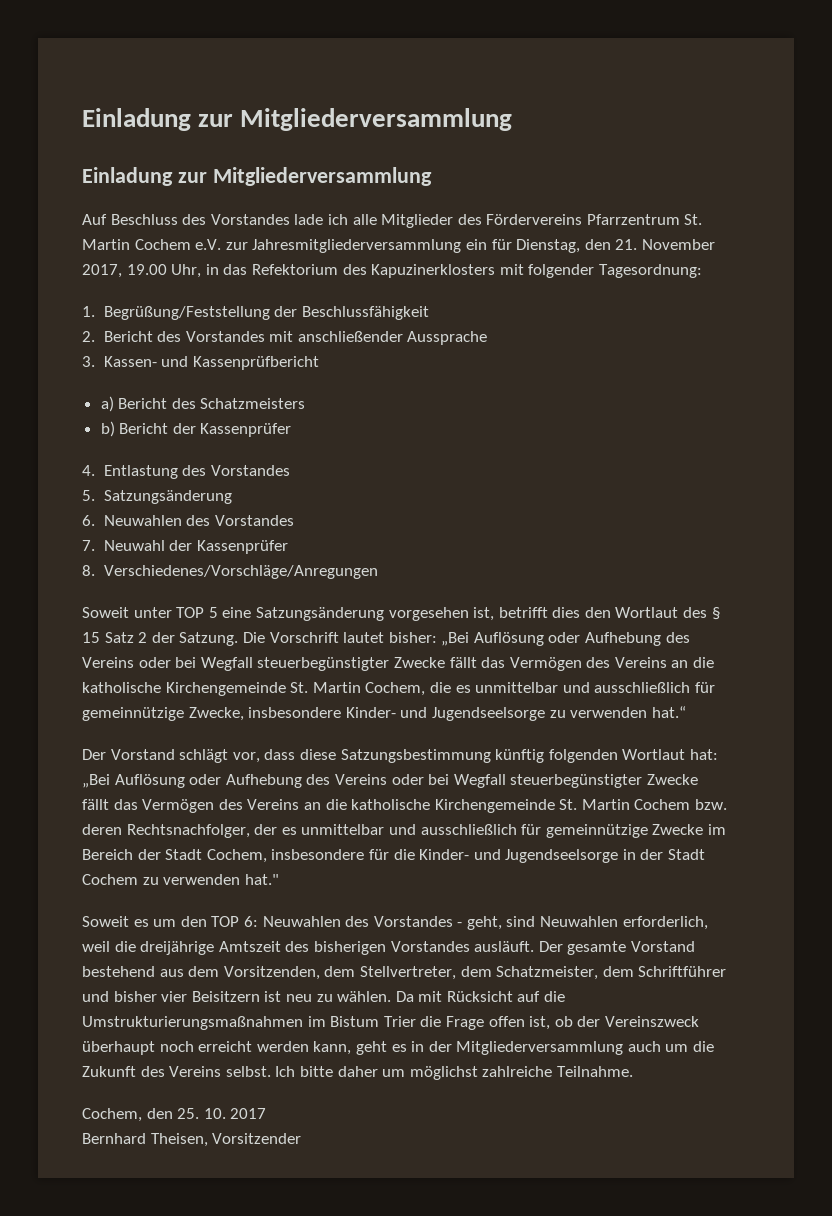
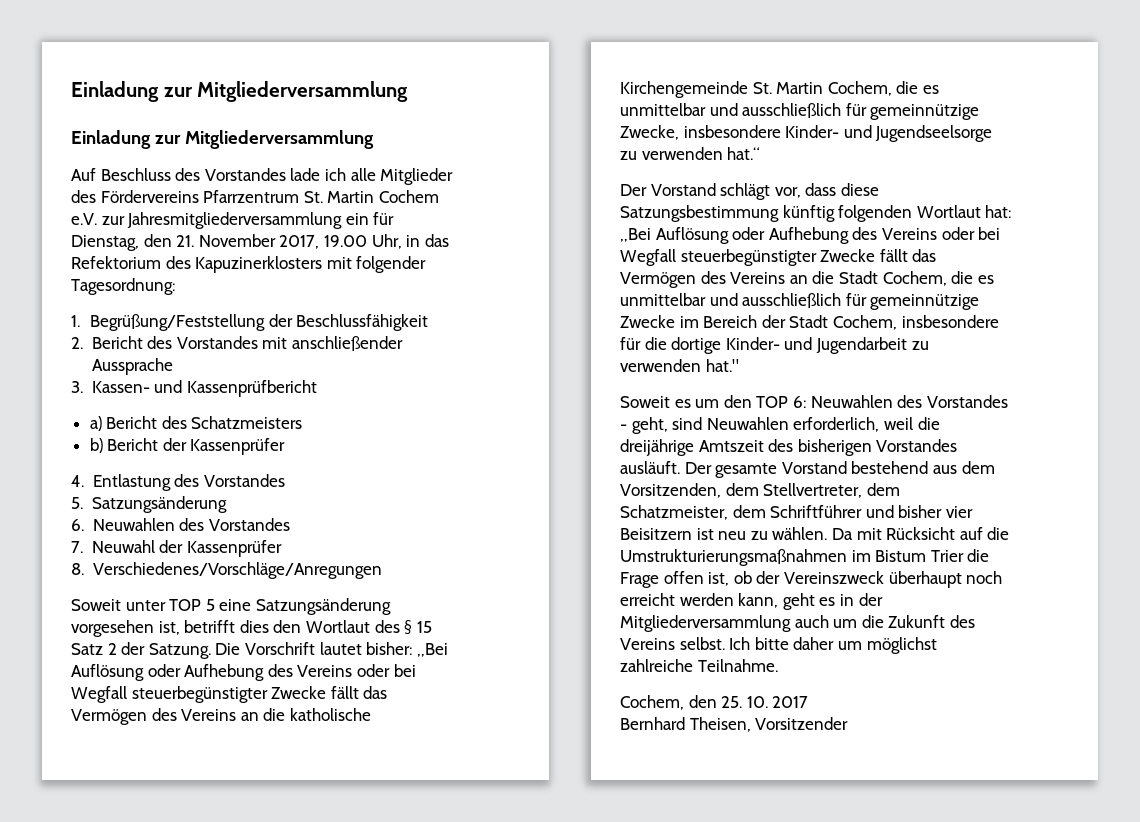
[351,799,728,813] [82,824,278,838] katholische Kirchengemeinde St. Martin Cochem bzw. deren Rechtsnachfolger, der -> [838,271,974,286] Stadt Cochem, die
[419,849,706,863] [82,874,138,885] Kinder- und Jugendseelsorge in der Stadt Cochem -> [671,337,907,354] dortige Kinder- und Jugendarbeit

